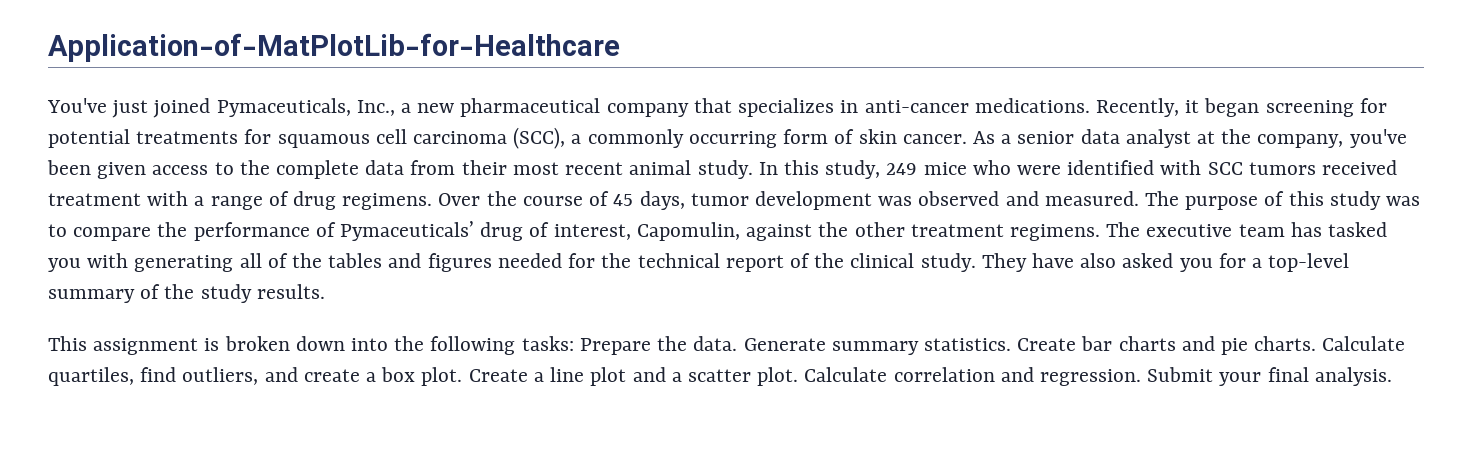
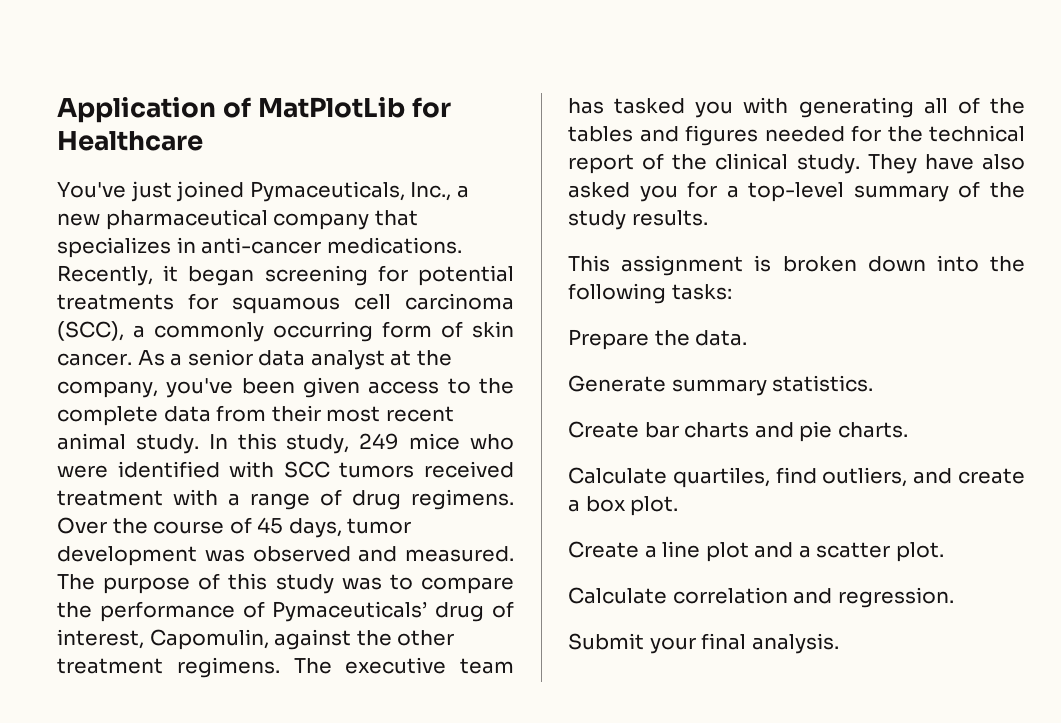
[48,33,620,62] Application-of-MatPlotLib-for-Healthcare -> [57,97,452,123] [57,131,203,151] Application of MatPlotLib for Healthcare
(574, 343) none -> (732, 292) //
(738, 343) none -> (748, 338) //
(1011, 344) none -> (874, 383) //
(1317, 343) none -> (908, 430) //
(463, 376) none -> (679, 506) //
(799, 376) none -> (944, 552) //
(1141, 377) none -> (954, 597) //

